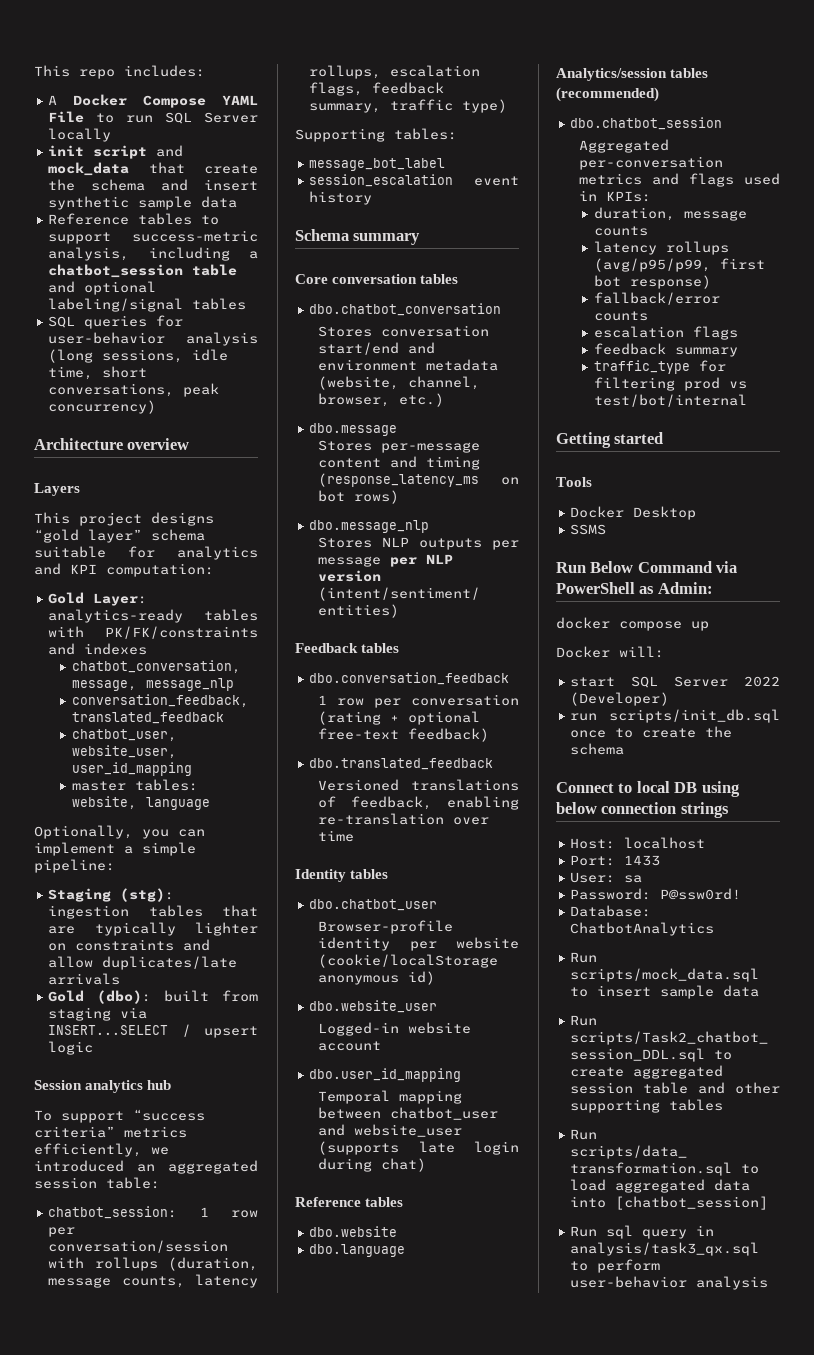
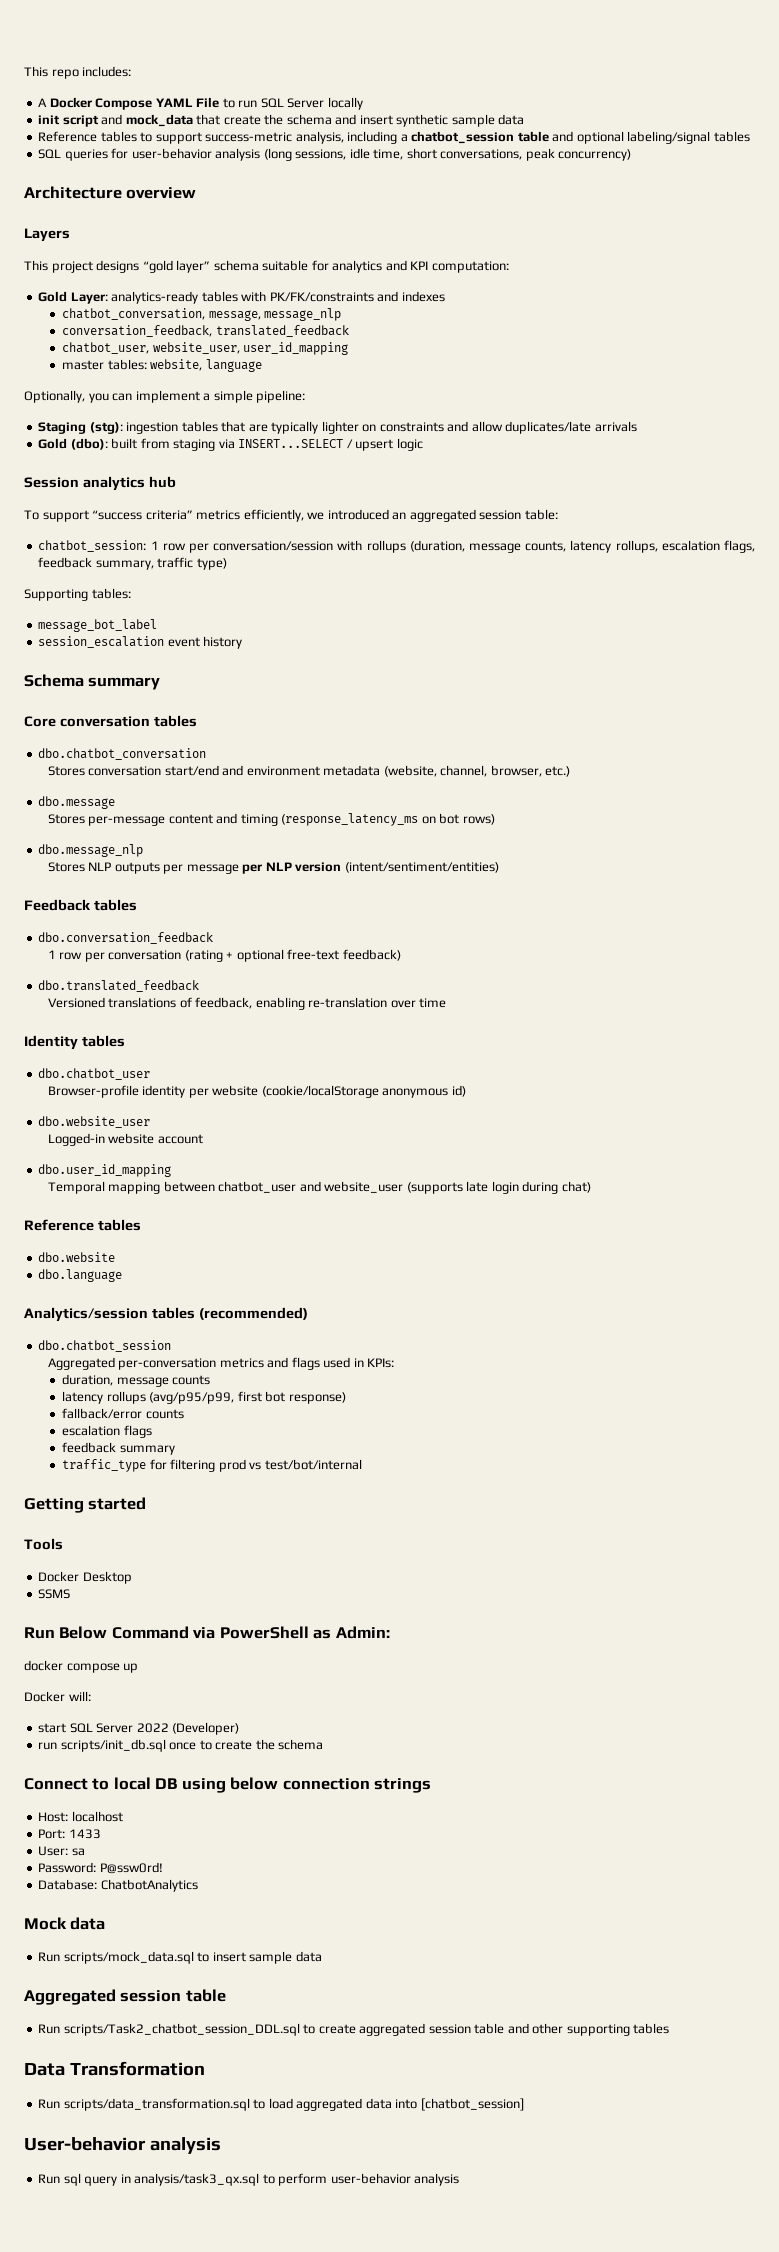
(715, 929) none -> [24,1917,106,1930] // Mock data
(760, 991) none -> [24,1989,226,2005] // Aggregated session table
(724, 1105) none -> [24,2061,205,2076] // Data Transformation
(769, 1203) none -> [24,2137,221,2154] // User-behavior analysis

